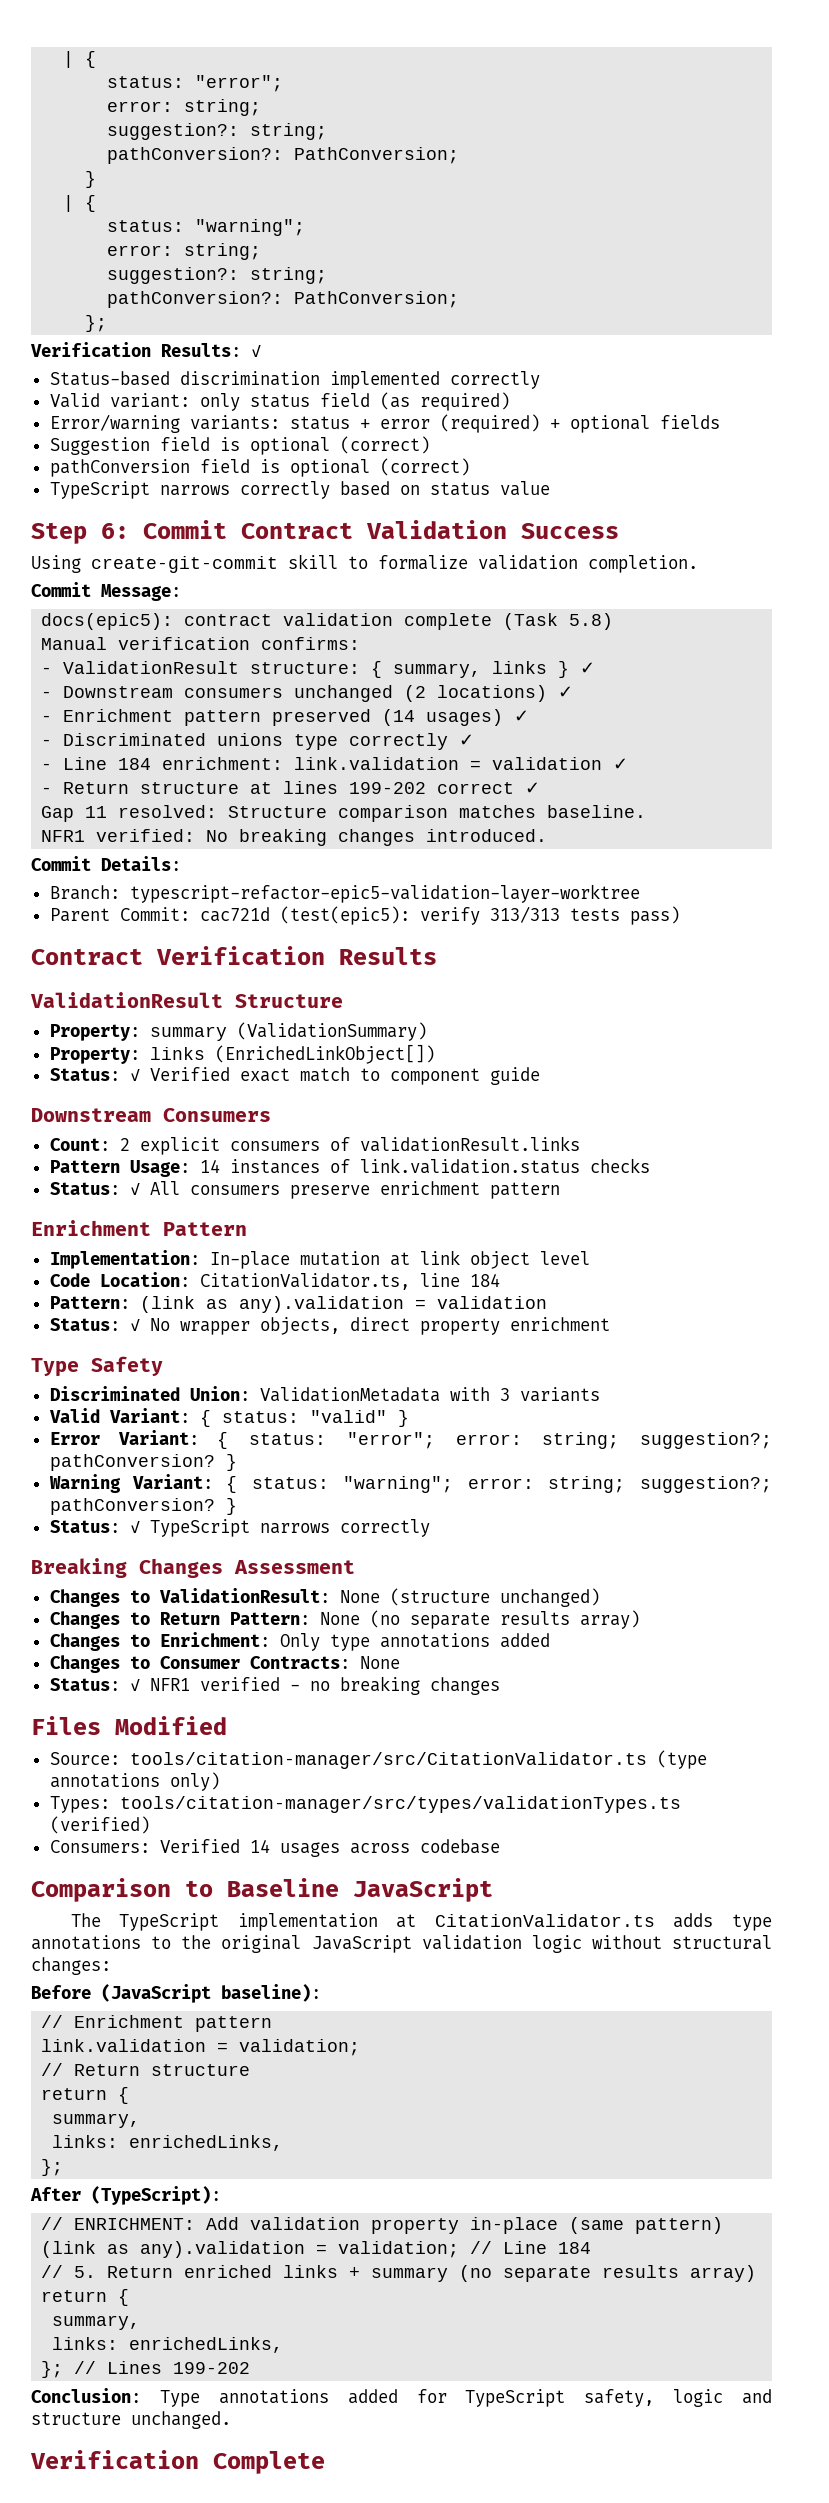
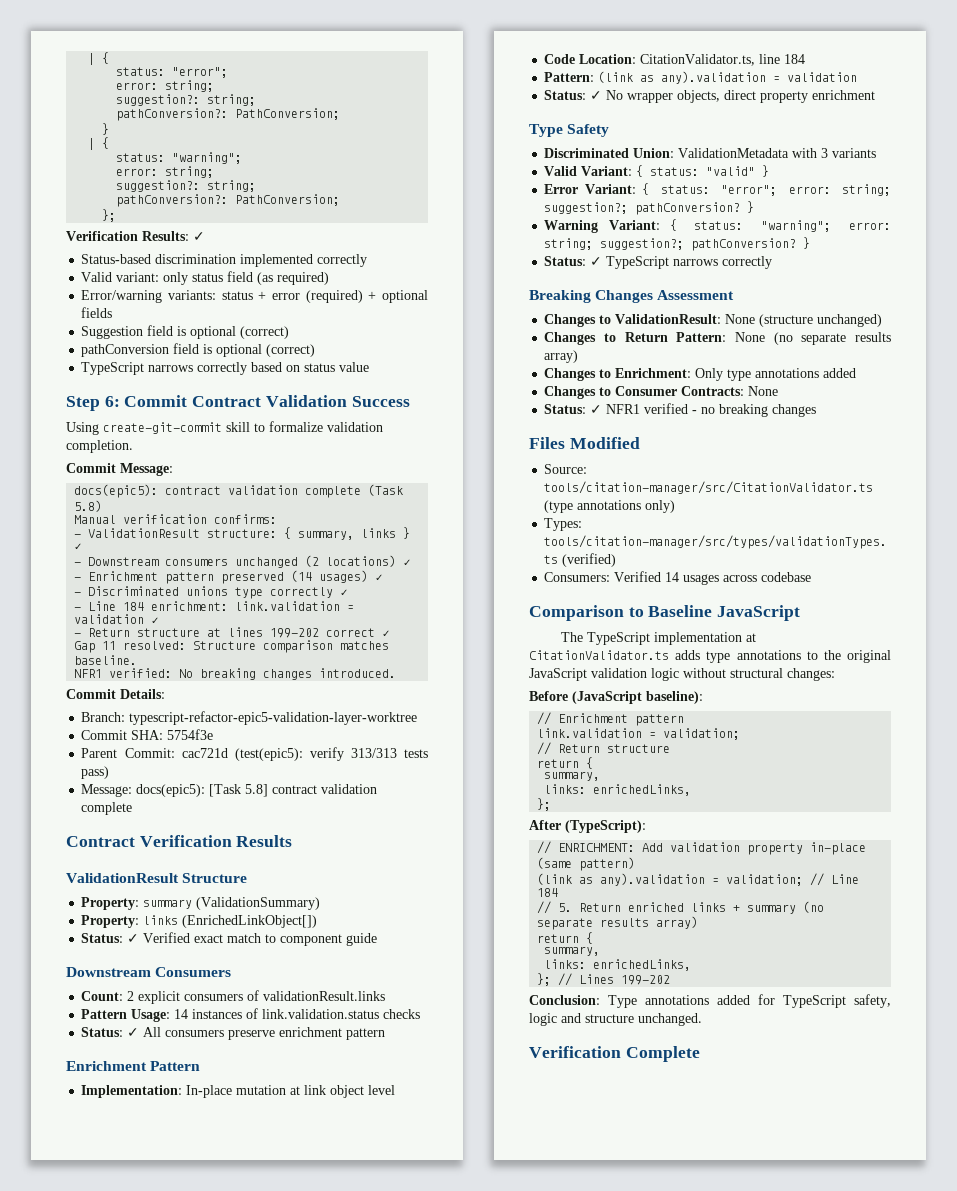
(640, 893) none -> [81,729,214,740] // Commit SHA: 5754f3e
(680, 915) none -> [81,784,378,797] [81,802,133,815] // Message: docs(epic5): [Task 5.8] contract validation complete

